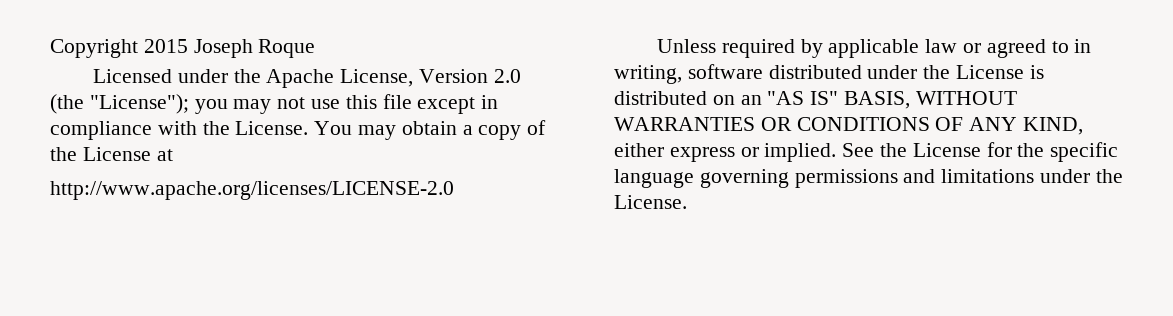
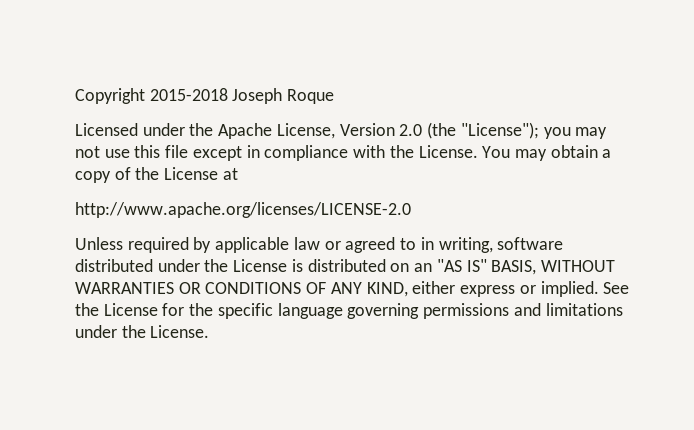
[143,39,188,53] 2015 -> [149,88,228,101] 2015-2018

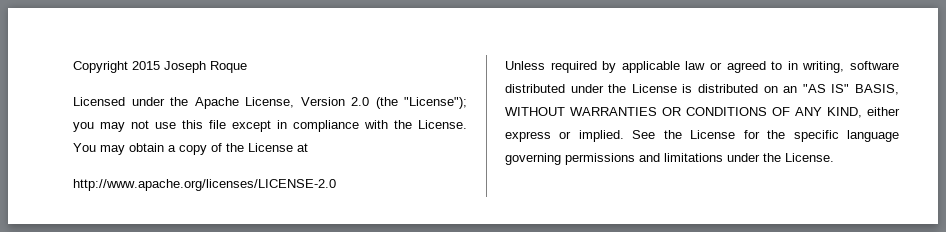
[149,88,228,101] 2015-2018 -> [132,61,160,70] 2015

